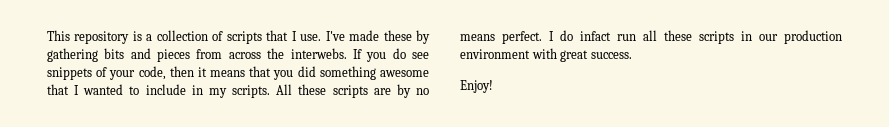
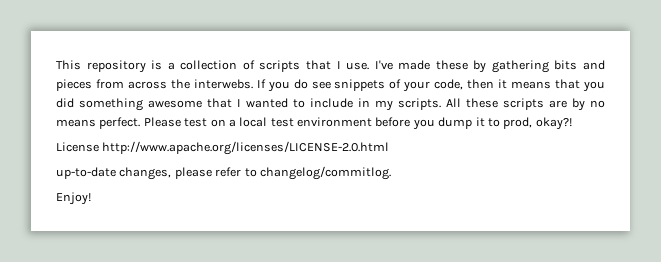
[549,30,842,44] [460,48,632,62] I do infact run all these scripts in our production environment with great success. -> [143,117,572,130] [56,141,390,155] [56,166,391,180] Please test on a local test environment before you dump it to prod, okay?! // License http://www.apache.org/licenses/LICENSE-2.0.html // up-to-date changes, please refer to changelog/commitlog.

